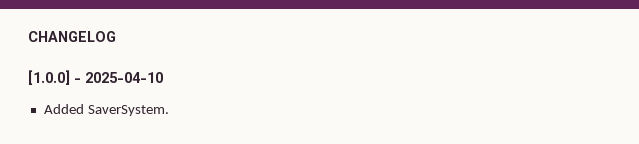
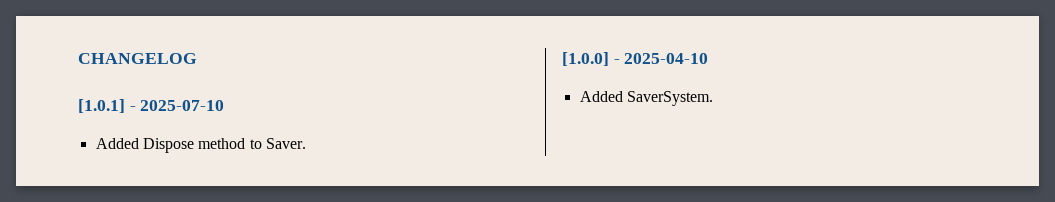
(116, 36) none -> [78,99,225,113] [95,138,306,153] // [1.0.1] - 2025-07-10 // Added Dispose method to Saver.

